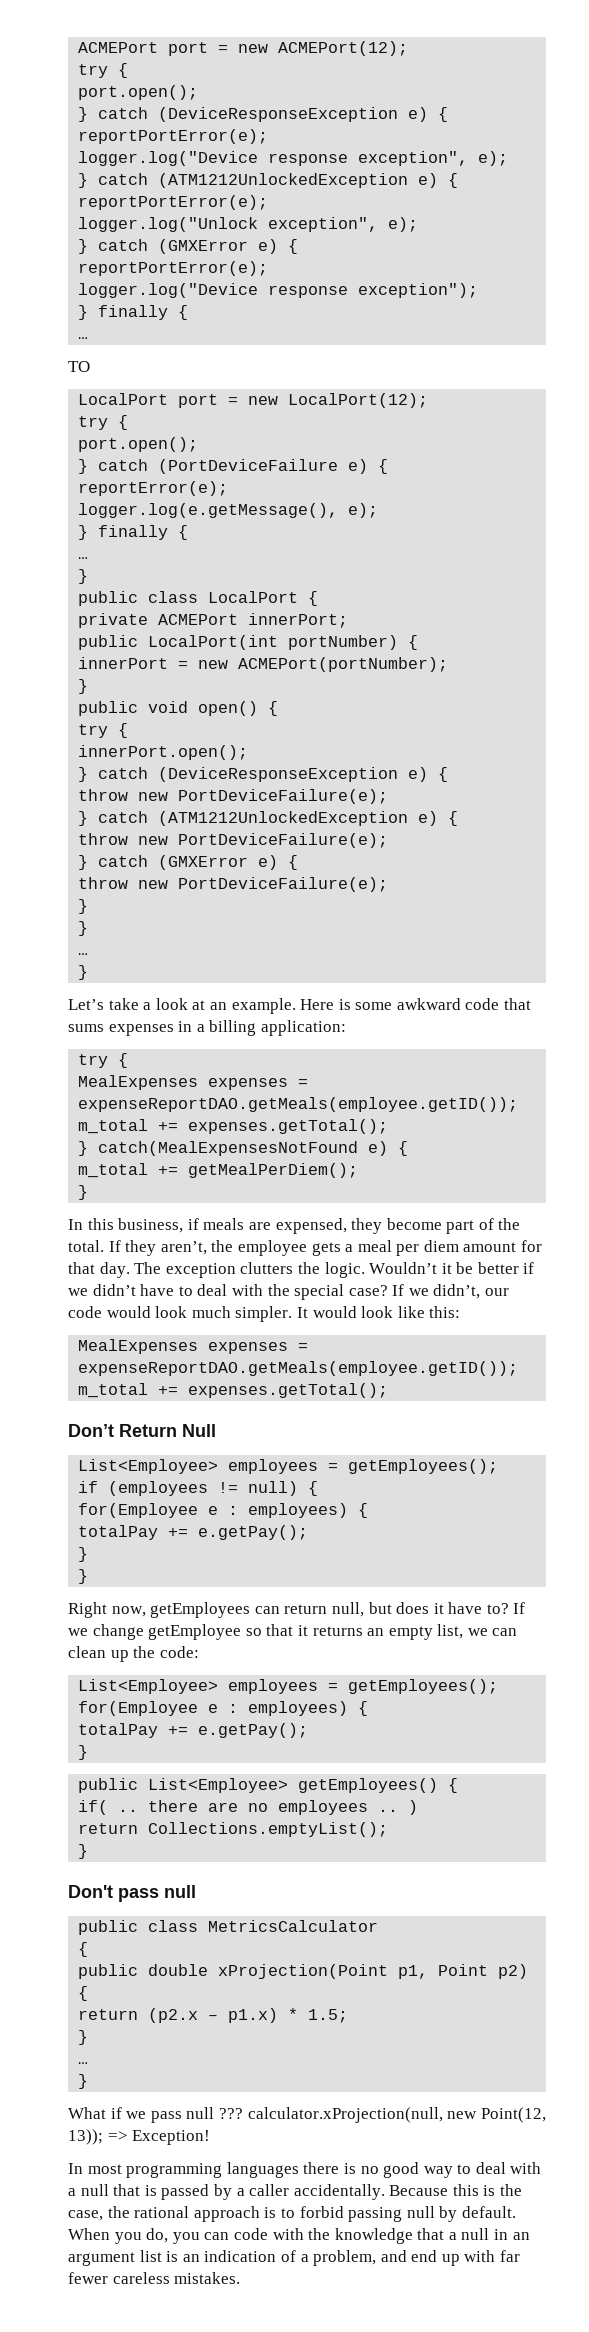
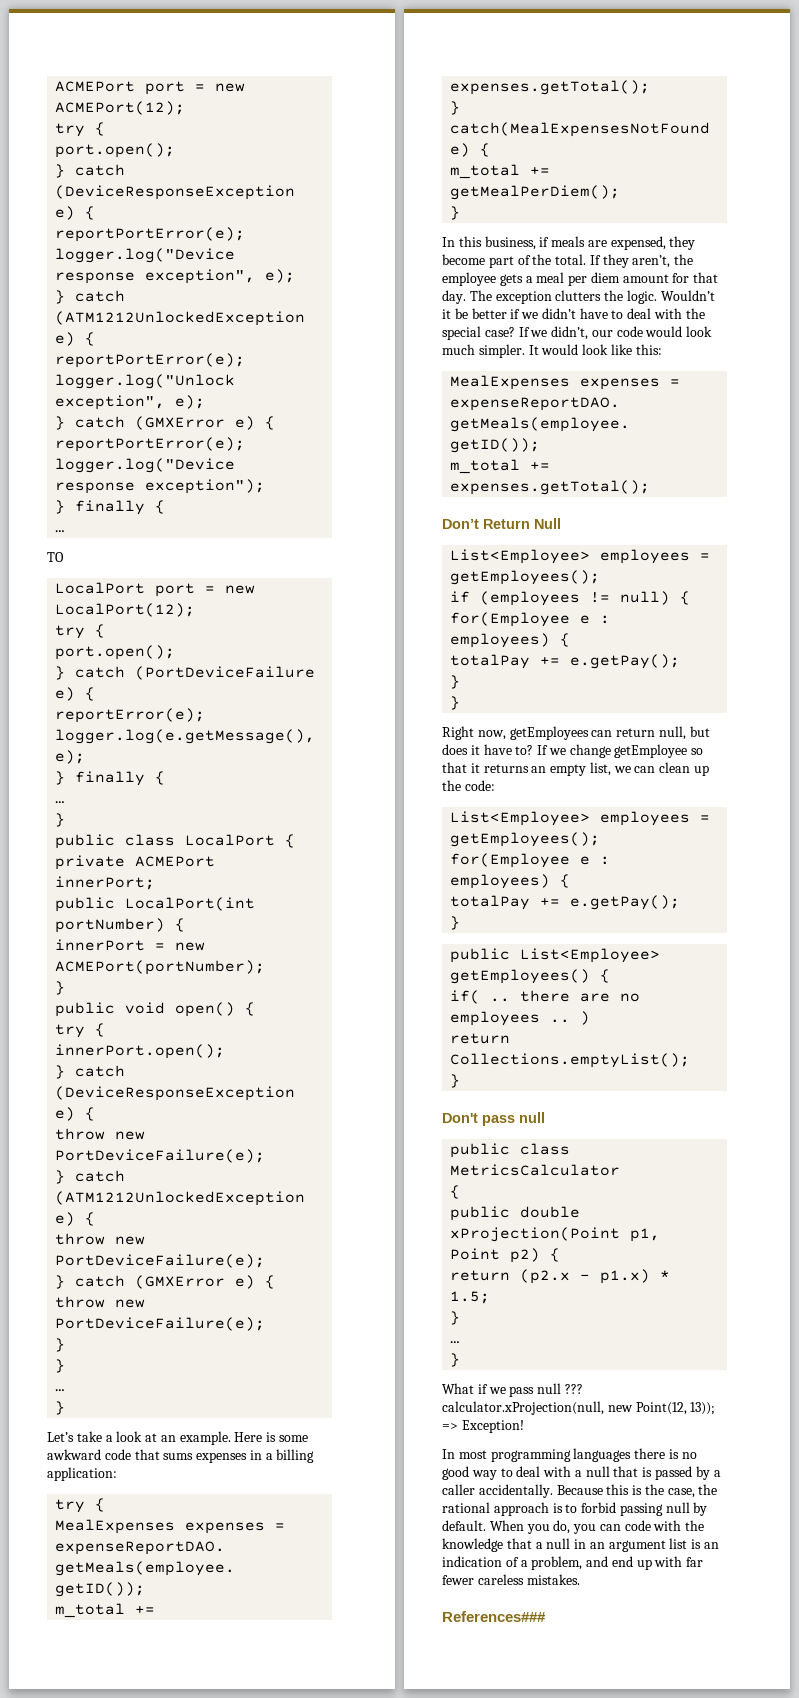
(241, 2278) none -> [442,1611,546,1622] // References###

